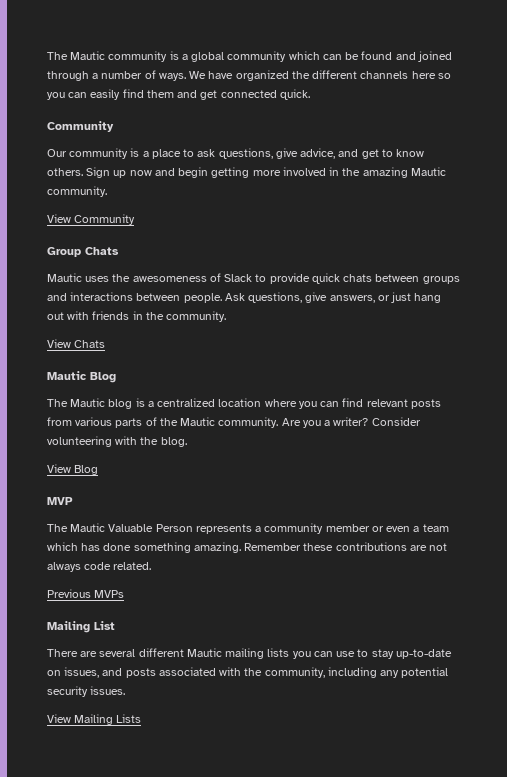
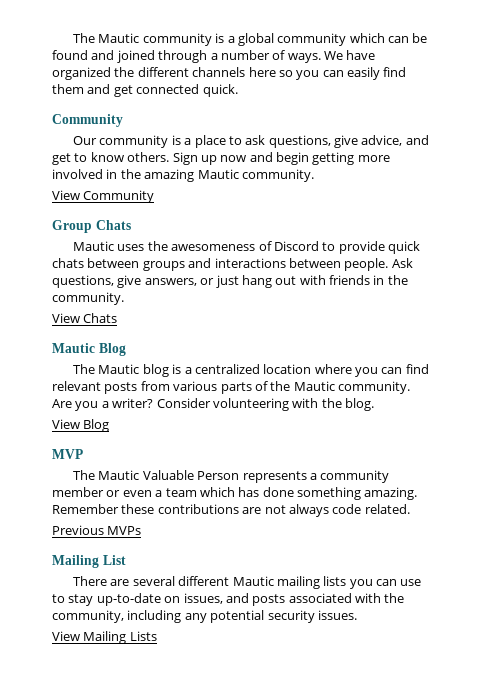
[224,274,253,282] Slack -> [273,241,319,251] Discord

